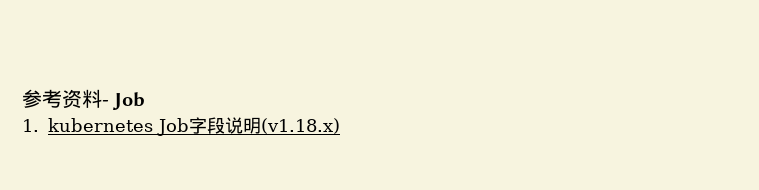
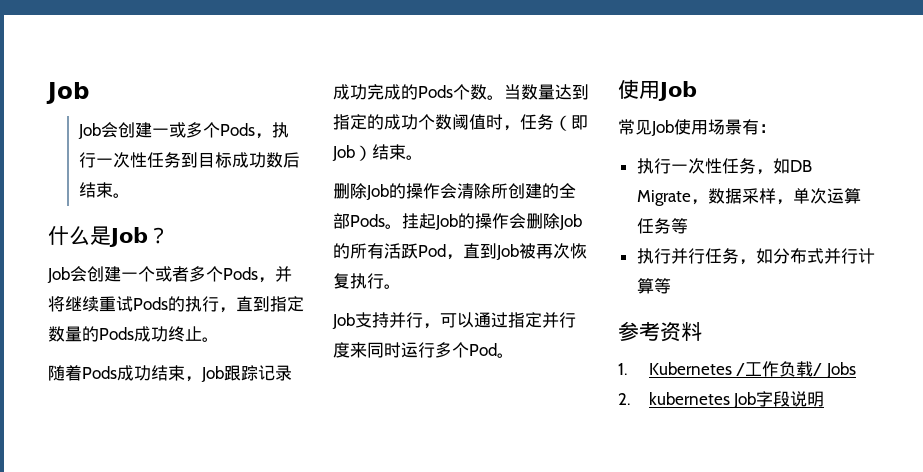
[22,89,146,110] [22,119,39,132] 参考资料- Job // 1. -> [46,82,89,104] [77,122,289,139] [78,152,300,168] [78,182,130,198] [48,226,169,247] [47,266,292,283] [48,296,304,313] [48,326,219,342] [48,365,292,382] [333,84,589,100] [333,114,588,131] [332,144,423,161] [333,183,576,200] [333,213,582,230] [333,243,587,260] [333,273,401,289] [332,312,576,329] [333,342,514,358] [618,79,697,101] [618,119,776,136] [636,158,812,175] [636,188,861,206] [636,218,688,234] [636,248,875,265] [636,278,671,294] [618,321,702,342] [618,361,856,378] [618,393,630,405] Job // Job会创建一或多个Pods，执行一次性任务到目标成功数后结束。 // 什么是Job？ // Job会创建一个或者多个Pods，并将继续重试Pods的执行，直到指定数量的Pods成功终止。 // 随着Pods成功结束，Job跟踪记录成功完成的Pods个数。当数量达到指定的成功个数阈值时，任务（即Job）结束。 // 删除Job的操作会清除所创建的全部Pods。挂起Job的操作会删除Job的所有活跃Pod，直到Job被再次恢复执行。 // Job支持并行，可以通过指定并行度来同时运行多个Pod。 // 使用Job // 常见Job使用场景有： // 执行一次性任务，如DB Migrate，数据采样，单次运算任务等 // 执行并行任务，如分布式并行计算等 // 参考资料 // 1. Kubernetes /工作负载/ Jobs // 2.
[261,118,340,134] (v1.18.x) -> (825, 399) none

